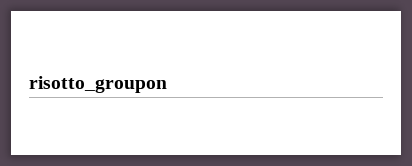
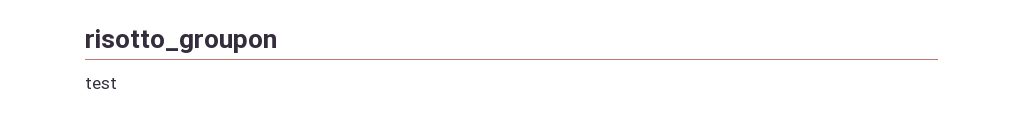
(167, 84) none -> [85,78,117,89] // test

